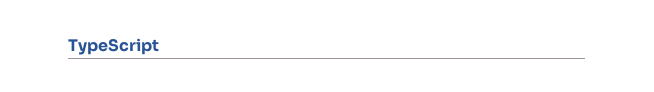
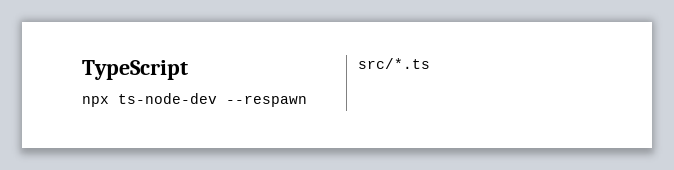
(159, 46) none -> [82,93,307,107] [358,58,430,69] // npx ts-node-dev --respawn src/*.ts

